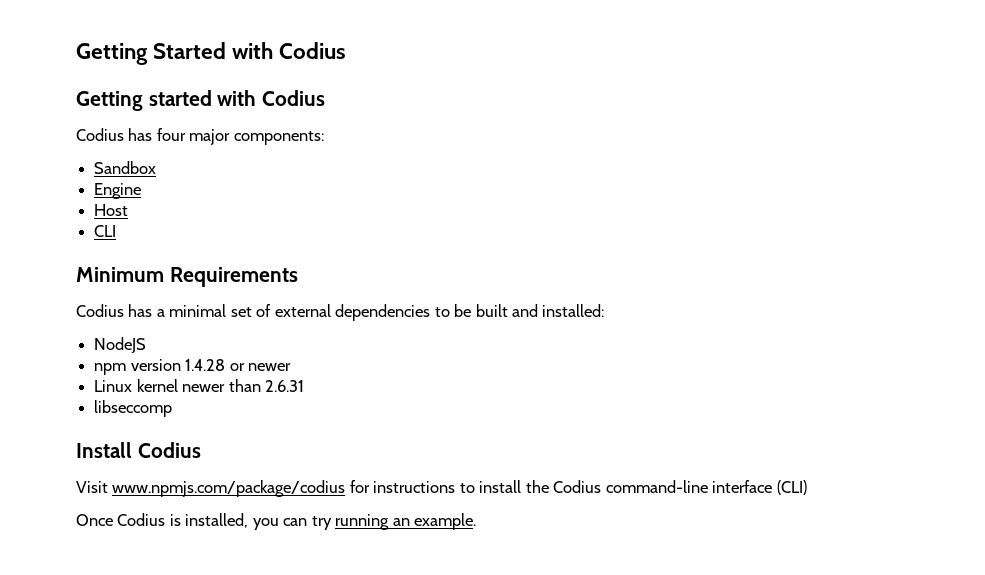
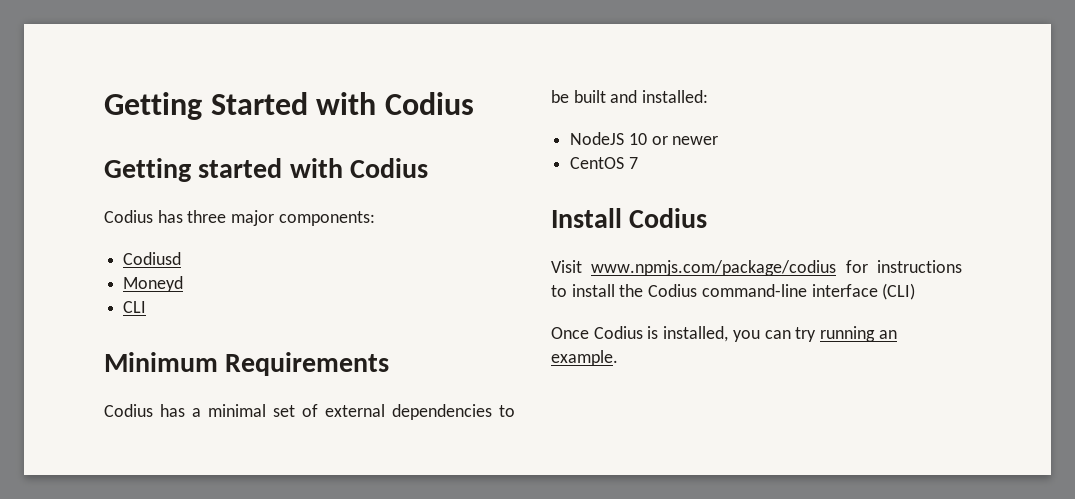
[156,128,186,141] four -> [187,210,227,223] three
[94,161,157,174] [94,183,142,199] [94,204,129,216] Sandbox // Engine // Host -> [123,252,182,265] [123,276,184,292] Codiusd // Moneyd
[94,359,226,375] // npm version 1.4.28 -> [628,133,647,145] 10
[94,379,304,392] [94,400,173,417] Linux kernel newer than 2.6.31 // libseccomp -> [570,157,638,169] CentOS 7

